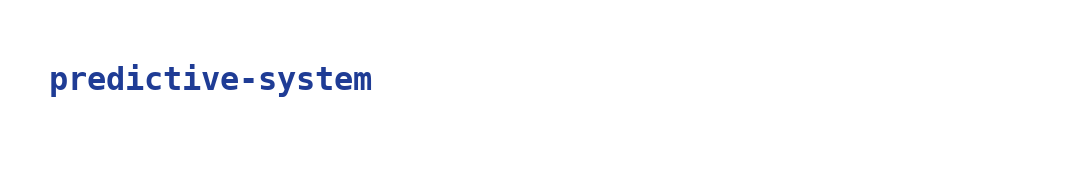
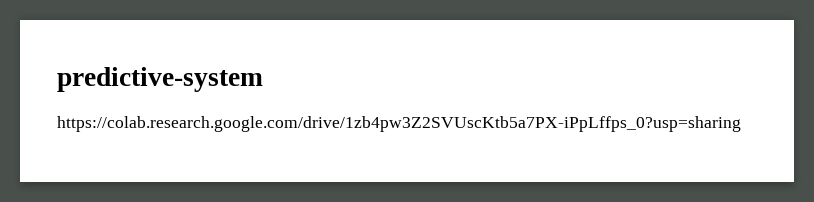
(372, 80) none -> [57,116,741,132] // https://colab.research.google.com/drive/1zb4pw3Z2SVUscKtb5a7PX-iPpLffps_0?usp=sharing

